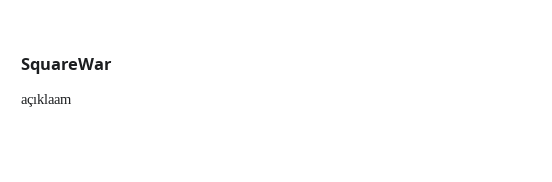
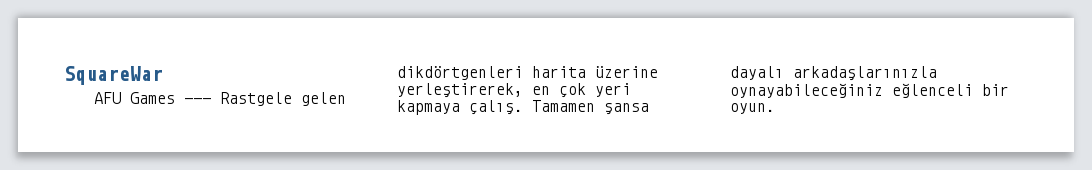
[21,94,72,107] açıklaam -> [94,92,347,106] [397,66,658,80] [397,83,631,98] [397,100,649,115] [730,66,937,81] [730,83,1009,98] [730,103,775,114] AFU Games --- Rastgele gelen dikdörtgenleri harita üzerine yerleştirerek, en çok yeri kapmaya çalış. Tamamen şansa dayalı arkadaşlarınızla oynayabileceğiniz eğlenceli bir oyun.

